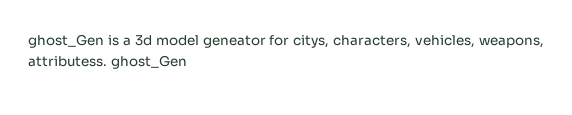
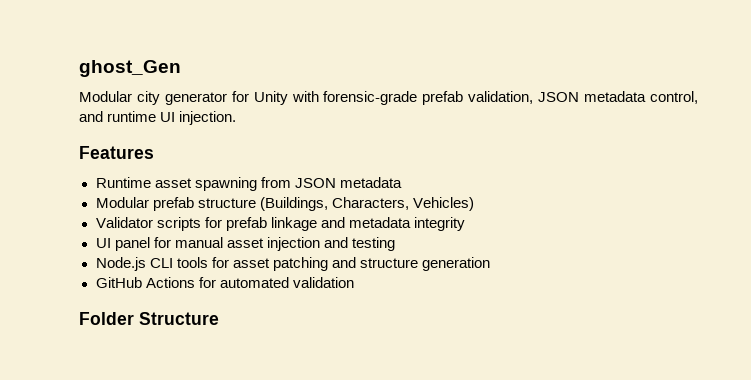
[28,34,544,48] [28,55,187,69] ghost_Gen is a 3d model geneator for citys, characters, vehicles, weapons, attributess. ghost_Gen -> [79,60,181,77] [79,91,699,105] [79,111,237,125] [79,146,154,159] [95,177,402,191] [95,197,474,211] [95,217,465,231] [95,237,395,251] [95,257,490,271] [95,277,354,288] [79,312,219,325] ghost_Gen // Modular city generator for Unity with forensic-grade prefab validation, JSON metadata control, and runtime UI injection. // Features // Runtime asset spawning from JSON metadata // Modular prefab structure (Buildings, Characters, Vehicles) // Validator scripts for prefab linkage and metadata integrity // UI panel for manual asset injection and testing // Node.js CLI tools for asset patching and structure generation // GitHub Actions for automated validation // Folder Structure

